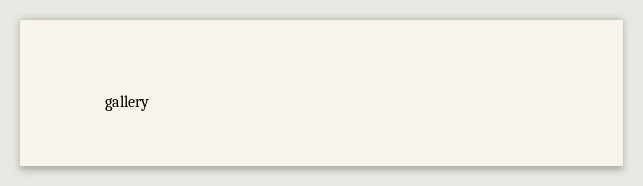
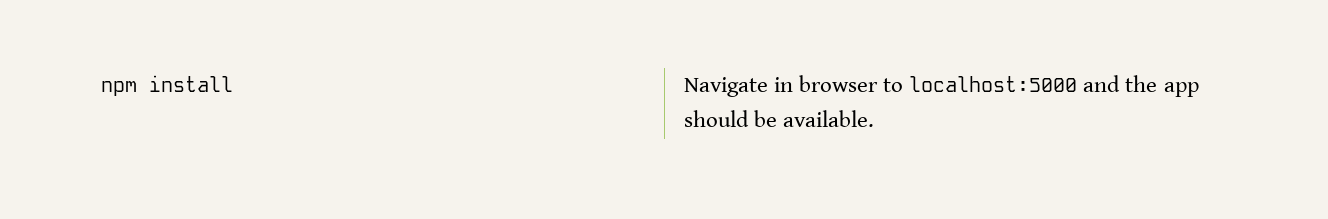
[105,95,149,111] gallery -> [101,75,233,96] [684,75,1199,97] [684,110,875,127] npm install // Navigate in browser to localhost:5000 and the app should be available.

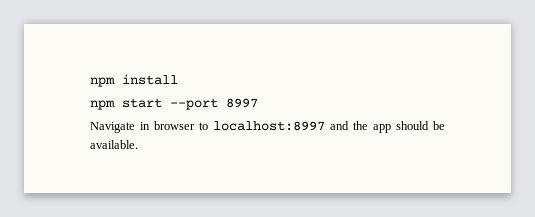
(233, 83) none -> [90,98,258,110] // npm start --port 8997
[909,76,1078,92] localhost:5000 -> [213,121,325,131] localhost:8997

